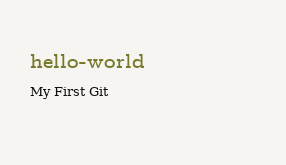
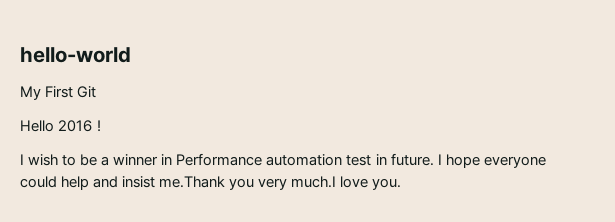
(109, 91) none -> [20,120,107,132] [20,153,546,168] [20,176,402,190] // Hello 2016！ // I wish to be a winner in Performance automation test in future. I hope everyone could help and insist me.Thank you very much.I love you.

